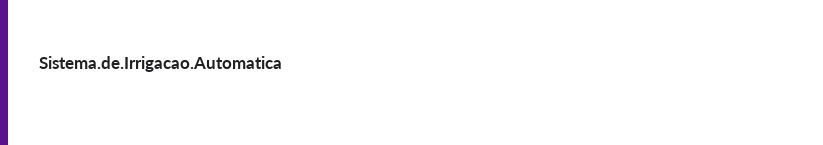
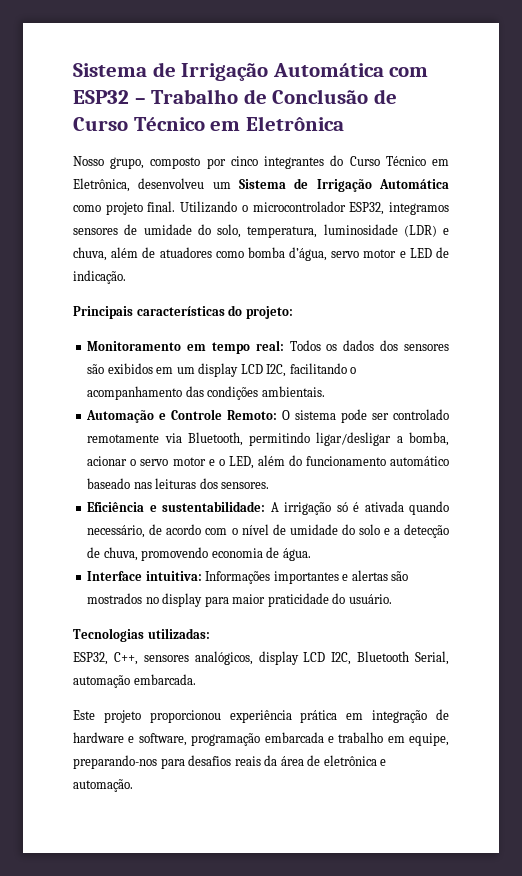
[39,56,282,72] Sistema.de.Irrigacao.Automatica -> [73,62,429,81] [73,89,397,104] [73,116,344,131] [73,155,450,169] [73,178,449,192] [73,201,450,215] [73,224,449,238] [73,247,450,261] [73,270,126,284] [73,305,293,319] [87,340,449,354] [87,363,357,377] [87,386,325,400] [86,409,449,423] [87,432,449,446] [87,455,449,469] [87,478,270,489] [87,501,449,515] [87,524,450,538] [87,547,311,561] [87,570,409,584] [87,593,392,607] [73,628,210,642] [73,651,449,665] [73,674,196,688] [73,709,449,723] [73,732,449,746] [73,755,387,769] [73,779,133,792] Sistema de Irrigação Automática com ESP32 – Trabalho de Conclusão de Curso Técnico em Eletrônica // Nosso grupo, composto por cinco integrantes do Curso Técnico em Eletrônica, desenvolveu um Sistema de Irrigação Automática como projeto final. Utilizando o microcontrolador ESP32, integramos sensores de umidade do solo, temperatura, luminosidade (LDR) e chuva, além de atuadores como bomba d’água, servo motor e LED de indicação. // Principais características do projeto: // Monitoramento em tempo real: Todos os dados dos sensores são exibidos em um display LCD I2C, facilitando o acompanhamento das condições ambientais. // Automação e Controle Remoto: O sistema pode ser controlado remotamente via Bluetooth, permitindo ligar/desligar a bomba, acionar o servo motor e o LED, além do funcionamento automático baseado nas leituras dos sensores. // Eficiência e sustentabilidade: A irrigação só é ativada quando necessário, de acordo com o nível de umidade do solo e a detecção de chuva, promovendo economia de água. // Interface intuitiva: Informações importantes e alertas são mostrados no display para maior praticidade do usuário. // Tecnologias utilizadas: // ESP32, C++, sensores analógicos, display LCD I2C, Bluetooth Serial, automação embarcada. // Este projeto proporcionou experiência prática em integração de hardware e software, programação embarcada e trabalho em equipe, preparando-nos para desafios reais da área de eletrônica e automação.

